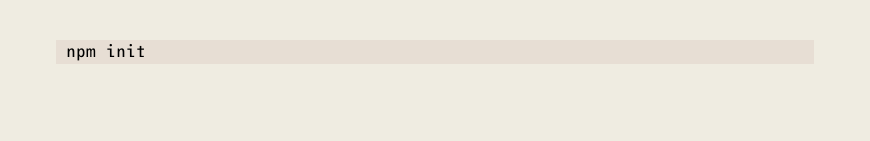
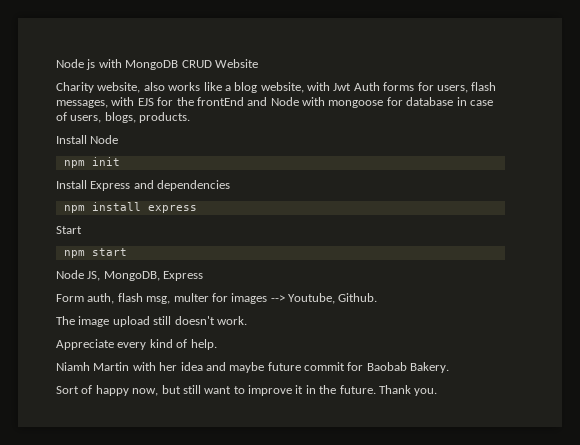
[65,43,146,61] npm init -> [56,59,258,70] [56,82,497,93] [56,97,493,108] [56,112,191,123] [56,135,119,144] [63,157,120,168] [56,180,231,191] [63,202,197,213] [56,226,82,234] [63,248,127,258] [56,270,204,281] [56,293,378,304] [56,316,247,327] [56,339,217,350] [56,362,450,373] [56,385,438,396] Node js with MongoDB CRUD Website // Charity website, also works like a blog website, with Jwt Auth forms for users, flash messages, with EJS for the frontEnd and Node with mongoose for database in case of users, blogs, products. // Install Node // npm init // Install Express and dependencies // npm install express // Start // npm start // Node JS, MongoDB, Express // Form auth, flash msg, multer for images --> Youtube, Github. // The image upload still doesn't work. // Appreciate every kind of help. // Niamh Martin with her idea and maybe future commit for Baobab Bakery. // Sort of happy now, but still want to improve it in the future. Thank you.

